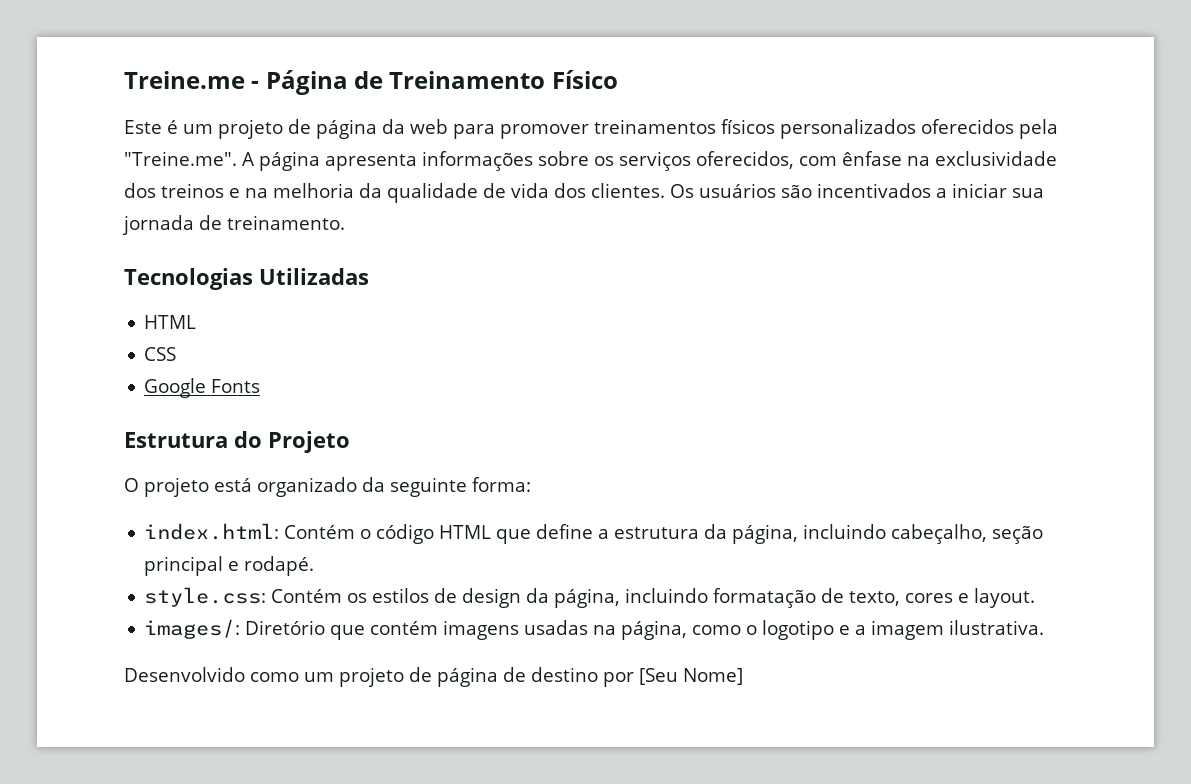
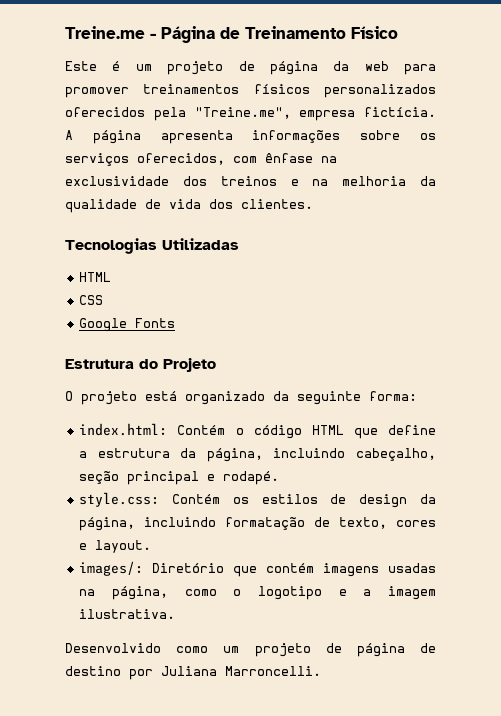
[124,151,237,166] "Treine.me". -> [194,107,436,121] "Treine.me", empresa fictícia.
[670,183,1044,198] [122,215,345,235] Os usuários são incentivados a iniciar sua jornada de treinamento. -> (313, 204) none
[639,668,743,685] [Seu Nome] -> [161,666,321,676] Juliana Marroncelli.

